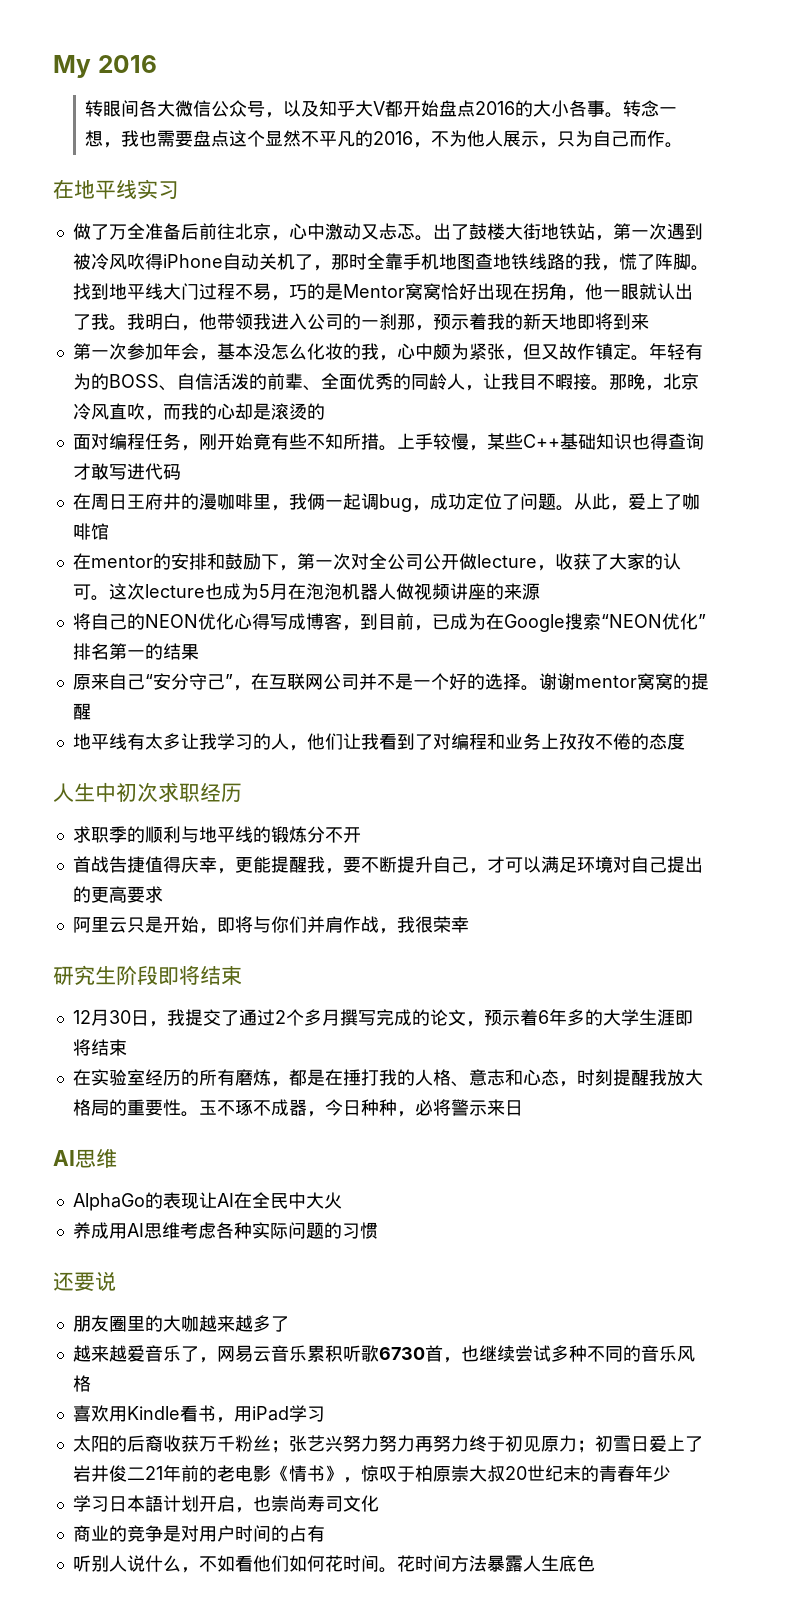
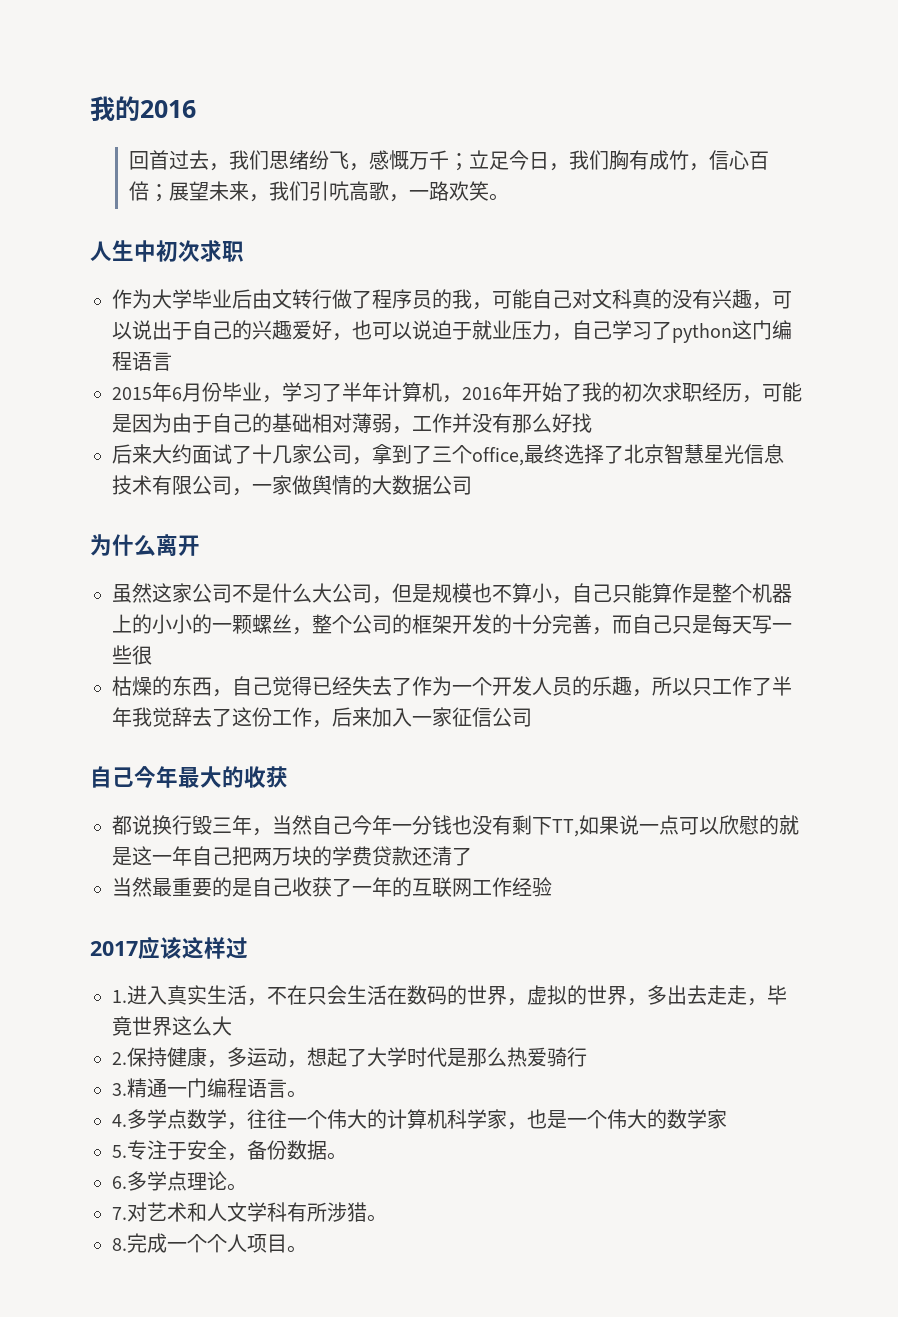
[53,55,91,78] My -> [90,96,140,121] 我的
[85,100,678,118] [85,130,684,148] [53,179,179,199] [72,223,703,241] [72,253,709,271] [72,283,693,301] [72,313,649,331] [72,343,703,361] [72,373,699,391] [72,403,325,421] [72,433,704,451] [72,463,181,480] [72,493,700,512] [72,523,109,540] [72,553,681,571] [72,583,540,601] [72,613,706,632] [72,643,199,660] [72,673,709,691] [72,703,91,720] [72,733,685,751] [53,782,242,803] [72,826,361,843] [72,856,703,874] [72,886,163,903] [72,916,469,934] [53,965,242,985] [72,1009,693,1027] [72,1039,127,1056] [72,1069,703,1087] [72,1099,523,1117] [53,1148,117,1168] [72,1192,342,1211] [72,1222,378,1239] [53,1271,116,1291] [72,1315,289,1332] [72,1345,695,1363] [72,1375,91,1392] [72,1405,325,1423] [72,1435,703,1453] [72,1465,671,1483] [72,1495,379,1513] [72,1525,325,1542] [72,1555,595,1573] 转眼间各大微信公众号，以及知乎大V都开始盘点2016的大小各事。转念一想，我也需要盘点这个显然不平凡的2016，不为他人展示，只为自己而作。 // 在地平线实习 // 做了万全准备后前往北京，心中激动又忐忑。出了鼓楼大街地铁站，第一次遇到被冷风吹得iPhone自动关机了，那时全靠手机地图查地铁线路的我，慌了阵脚。找到地平线大门过程不易，巧的是Mentor窝窝恰好出现在拐角，他一眼就认出了我。我明白，他带领我进入公司的一刹那，预示着我的新天地即将到来 // 第一次参加年会，基本没怎么化妆的我，心中颇为紧张，但又故作镇定。年轻有为的BOSS、自信活泼的前辈、全面优秀的同龄人，让我目不暇接。那晚，北京冷风直吹，而我的心却是滚烫的 // 面对编程任务，刚开始竟有些不知所措。上手较慢，某些C++基础知识也得查询才敢写进代码 // 在周日王府井的漫咖啡里，我俩一起调bug，成功定位了问题。从此，爱上了咖啡馆 // 在mentor的安排和鼓励下，第一次对全公司公开做lecture，收获了大家的认可。这次lecture也成为5月在泡泡机器人做视频讲座的来源 // 将自己的NEON优化心得写成博客，到目前，已成为在Google搜索“NEON优化”排名第一的结果 // 原来自己“安分守己”，在互联网公司并不是一个好的选择。谢谢mentor窝窝的提醒 // 地平线有太多让我学习的人，他们让我看到了对编程和业务上孜孜不倦的态度 // 人生中初次求职经历 // 求职季的顺利与地平线的锻炼分不开 // 首战告捷值得庆幸，更能提醒我，要不断提升自己，才可以满足环境对自己提出的更高要求 // 阿里云只是开始，即将与你们并肩作战，我很荣幸 // 研究生阶段即将结束 // 12月30日，我提交了通过2个多月撰写完成的论文，预示着6年多的大学生涯即将结束 // 在实验室经历的所有磨炼，都是在捶打我的人格、意志和心态，时刻提醒我放大格局的重要性。玉不琢不成器，今日种种，必将警示来日 // AI思维 // AlphaGo的表现让AI在全民中大火 // 养成用AI思维考虑各种实际问题的习惯 // 还要说 // 朋友圈里的大咖越来越多了 // 越来越爱音乐了，网易云音乐累积听歌6730首，也继续尝试多种不同的音乐风格 // 喜欢用Kindle看书，用iPad学习 // 太阳的后裔收获万千粉丝；张艺兴努力努力再努力终于初见原力；初雪日爱上了岩井俊二21年前的老电影《情书》，惊叹于柏原崇大叔20世纪末的青春年少 // 学习日本語计划开启，也崇尚寿司文化 // 商业的竞争是对用户时间的占有 // 听别人说什么，不如看他们如何花时间。花时间方法暴露人生底色 -> [128,150,769,171] [128,181,509,202] [90,240,244,262] [112,289,792,310] [112,320,792,343] [112,351,172,371] [112,382,802,403] [112,413,592,434] [112,444,784,466] [112,475,472,496] [90,534,200,556] [112,583,792,604] [112,614,792,635] [112,645,152,665] [112,676,792,697] [112,707,532,728] [90,766,288,788] [112,815,799,837] [112,846,472,866] [112,877,552,898] [90,936,248,960] [112,985,787,1006] [112,1016,232,1036] [112,1047,587,1068] [112,1078,307,1098] [112,1109,727,1130] [112,1140,347,1161] [112,1171,247,1191] [112,1202,387,1222] [112,1233,307,1253] 回首过去，我们思绪纷飞，感慨万千；立足今日，我们胸有成竹，信心百倍；展望未来，我们引吭高歌，一路欢笑。 // 人生中初次求职 // 作为大学毕业后由文转行做了程序员的我，可能自己对文科真的没有兴趣，可以说出于自己的兴趣爱好，也可以说迫于就业压力，自己学习了python这门编程语言 // 2015年6月份毕业，学习了半年计算机，2016年开始了我的初次求职经历，可能是因为由于自己的基础相对薄弱，工作并没有那么好找 // 后来大约面试了十几家公司，拿到了三个office,最终选择了北京智慧星光信息技术有限公司，一家做舆情的大数据公司 // 为什么离开 // 虽然这家公司不是什么大公司，但是规模也不算小，自己只能算作是整个机器上的小小的一颗螺丝，整个公司的框架开发的十分完善，而自己只是每天写一些很 // 枯燥的东西，自己觉得已经失去了作为一个开发人员的乐趣，所以只工作了半年我觉辞去了这份工作，后来加入一家征信公司 // 自己今年最大的收获 // 都说换行毁三年，当然自己今年一分钱也没有剩下TT,如果说一点可以欣慰的就是这一年自己把两万块的学费贷款还清了 // 当然最重要的是自己收获了一年的互联网工作经验 // 2017应该这样过 // 1.进入真实生活，不在只会生活在数码的世界，虚拟的世界，多出去走走，毕竟世界这么大 // 2.保持健康，多运动，想起了大学时代是那么热爱骑行 // 3.精通一门编程语言。 // 4.多学点数学，往往一个伟大的计算机科学家，也是一个伟大的数学家 // 5.专注于安全，备份数据。 // 6.多学点理论。 // 7.对艺术和人文学科有所涉猎。 // 8.完成一个个人项目。

